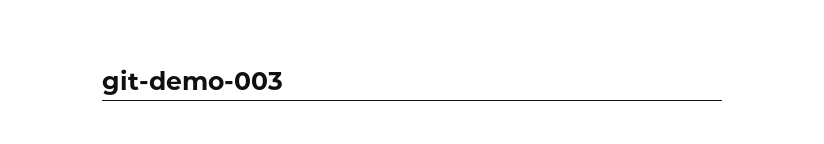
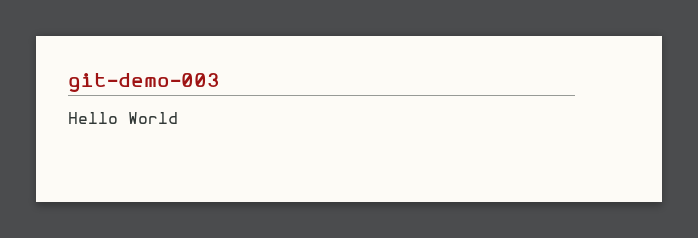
(283, 82) none -> [68,112,178,124] // Hello World

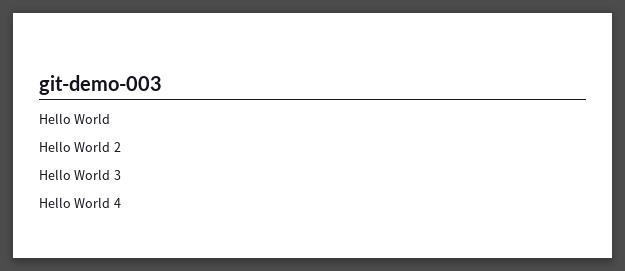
(178, 118) none -> [39,141,121,152] [39,169,121,180] [39,197,121,208] // Hello World 2 // Hello World 3 // Hello World 4

